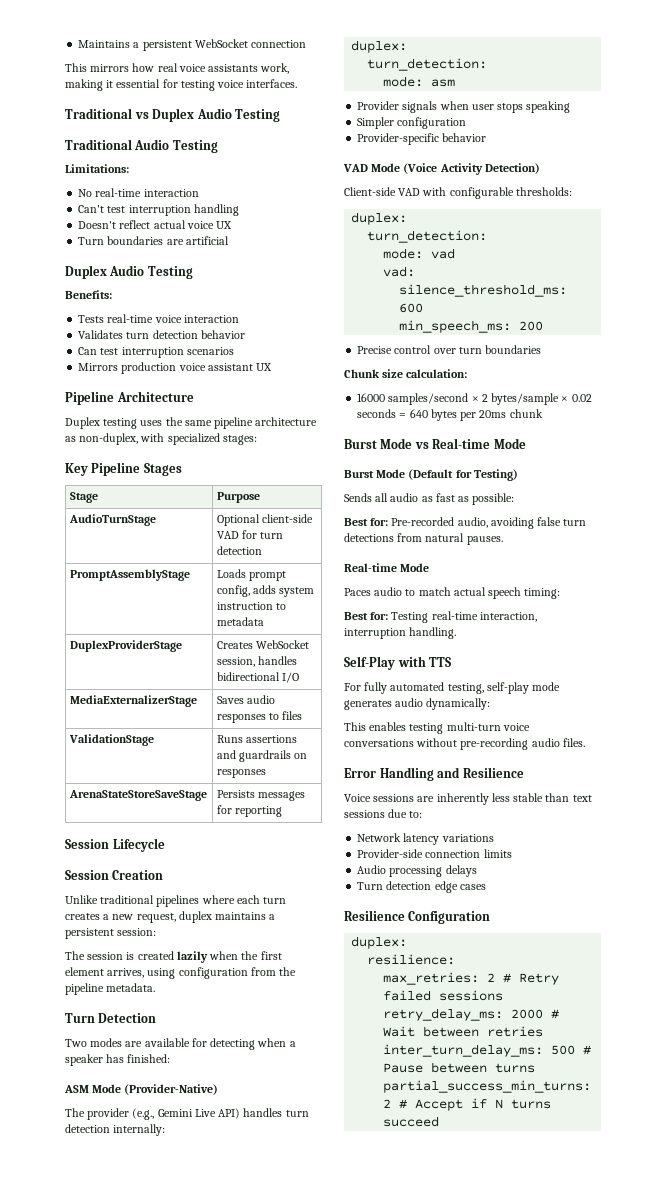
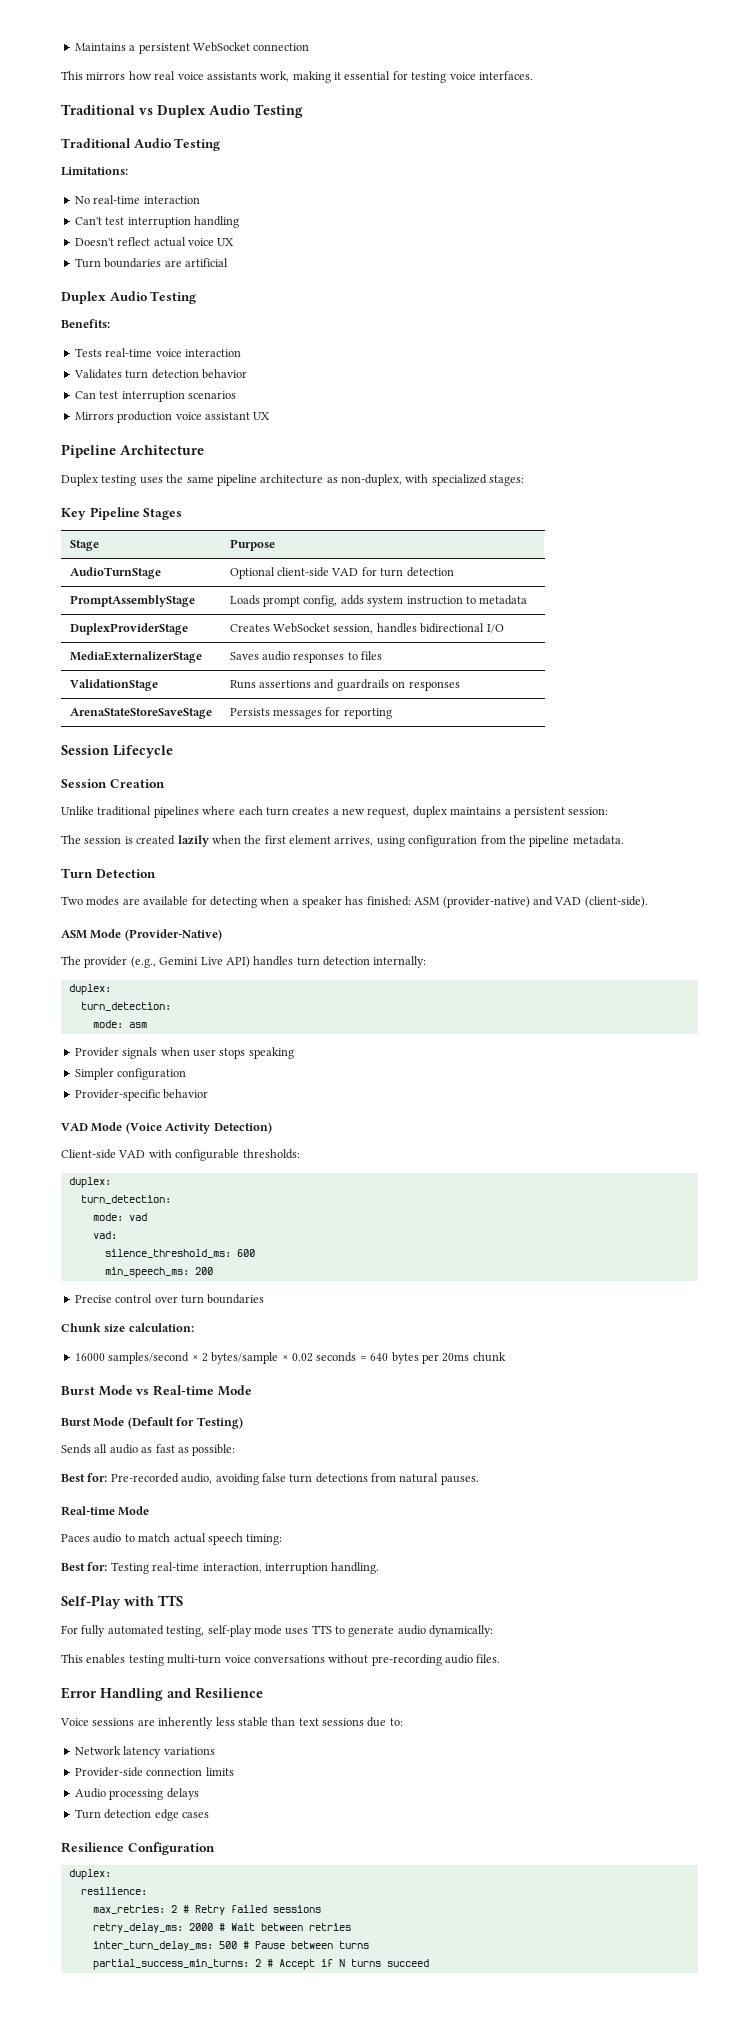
(171, 1058) none -> [414,896,648,908] ASM (provider-native) and VAD (client-side).
[344,700,392,710] generates -> [285,1625,395,1637] uses TTS to generate

